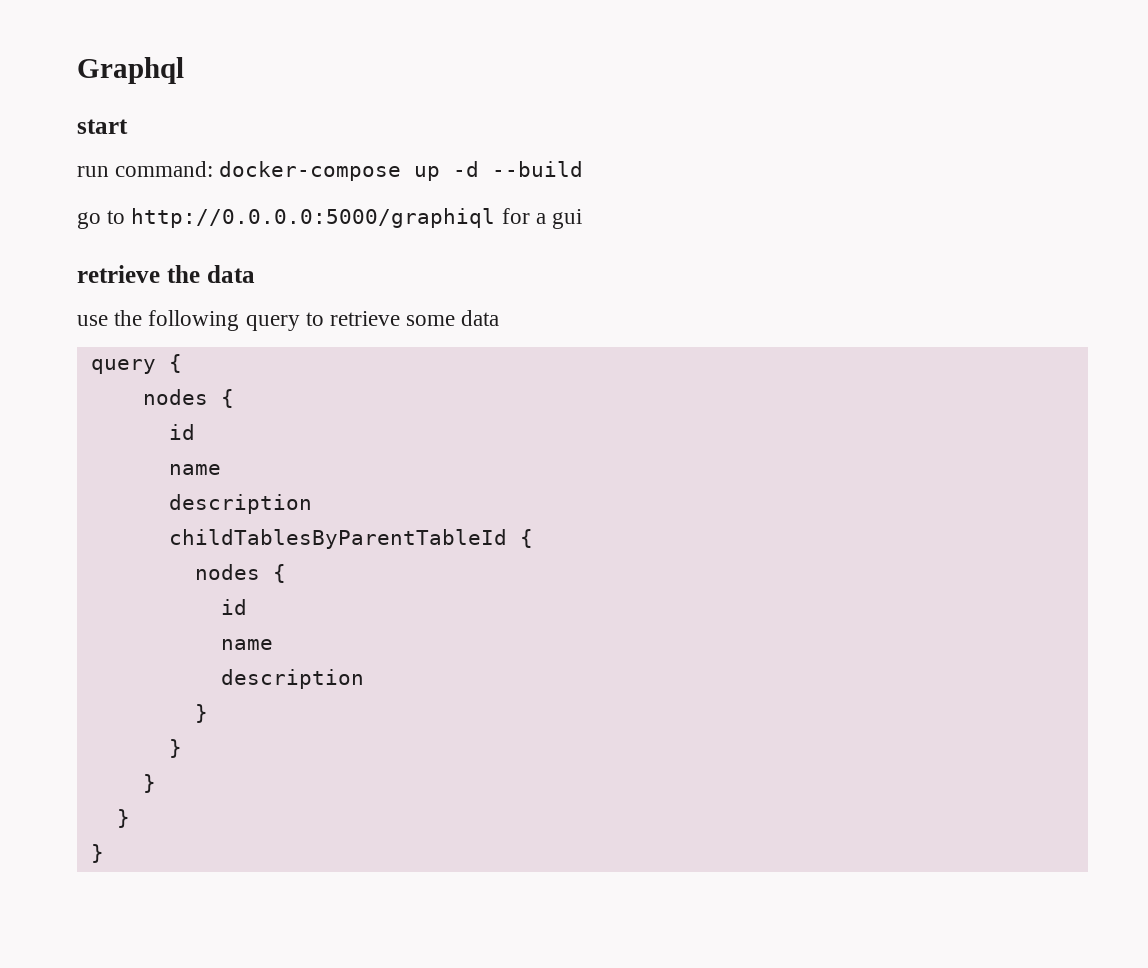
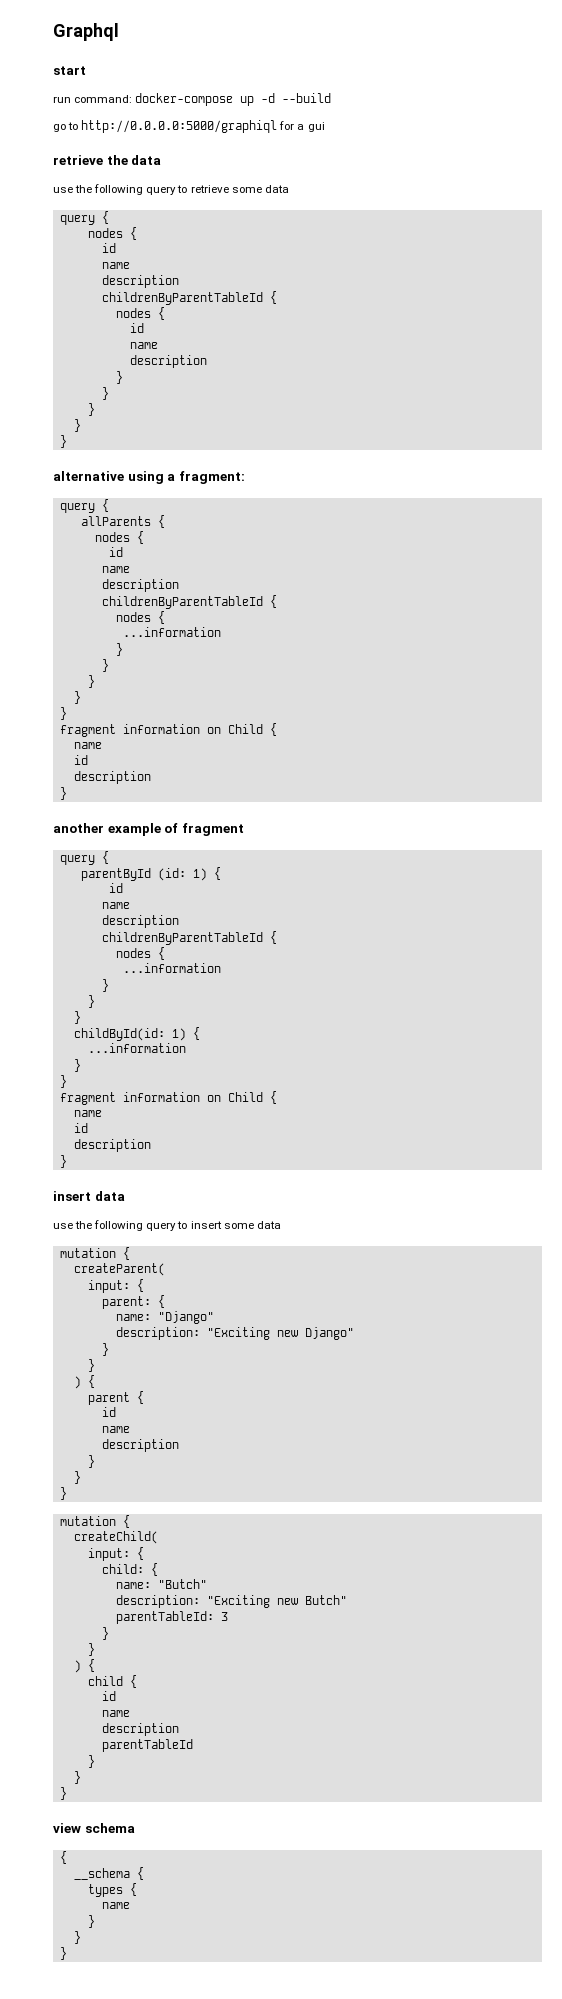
[168,529,507,549] childTablesByParentTableId -> [101,292,263,305] childrenByParentTableId
(104, 853) none -> [53,471,245,484] [59,499,109,513] [80,515,165,528] [94,531,144,544] [108,547,123,557] [101,566,130,573] [101,579,179,592] [101,595,277,609] [115,611,165,624] [122,627,221,637] [115,643,123,656] [101,659,109,672] [87,675,95,688] [73,691,81,704] [59,707,67,720] [59,723,277,737] [73,742,102,749] [73,755,88,765] [73,771,151,784] [59,787,67,800] [53,823,244,836] [59,851,109,865] [80,867,221,881] [108,883,123,893] [101,902,130,909] [101,915,179,928] [101,931,277,945] [115,947,165,960] [122,963,221,973] [101,979,109,992] [87,995,95,1008] [73,1011,81,1024] [73,1027,200,1041] [87,1043,186,1053] [73,1059,81,1072] [59,1075,67,1088] [59,1091,277,1105] [73,1110,102,1117] [73,1123,88,1133] [73,1139,151,1152] [59,1155,67,1168] [53,1191,125,1201] [53,1220,281,1231] [59,1247,130,1260] [73,1263,165,1276] [87,1279,144,1293] [101,1295,165,1309] [115,1311,214,1324] [115,1327,354,1340] [101,1343,109,1356] [87,1359,95,1372] [73,1375,95,1389] [87,1391,144,1405] [101,1407,116,1417] [101,1426,130,1433] [101,1439,179,1452] [87,1455,95,1468] [73,1471,81,1484] [59,1487,67,1500] [59,1515,130,1528] [73,1531,158,1544] [87,1547,144,1561] [101,1563,158,1576] [115,1579,207,1589] [115,1595,347,1608] [115,1611,228,1624] [101,1627,109,1640] [87,1643,95,1656] [73,1659,95,1673] [87,1675,137,1688] [101,1691,116,1701] [101,1710,130,1717] [101,1723,179,1736] [101,1739,193,1752] [87,1755,95,1768] [73,1771,81,1784] [59,1787,67,1800] [53,1823,135,1833] [59,1851,67,1864] [73,1867,144,1880] [87,1883,137,1897] [101,1902,130,1909] [87,1915,95,1928] [73,1931,81,1944] [59,1947,67,1960] // alternative using a fragment: // query { // allParents { // nodes { // id // name // description // childrenByParentTableId { // nodes { // ...information // } // } // } // } // } // fragment information on Child { // name // id // description // } // another example of fragment // query { // parentById (id: 1) { // id // name // description // childrenByParentTableId { // nodes { // ...information // } // } // } // childById(id: 1) { // ...information // } // } // fragment information on Child { // name // id // description // } // insert data // use the following query to insert some data // mutation { // createParent( // input: { // parent: { // name: "Django" // description: "Exciting new Django" // } // } // ) { // parent { // id // name // description // } // } // } // mutation { // createChild( // input: { // child: { // name: "Butch" // description: "Exciting new Butch" // parentTableId: 3 // } // } // ) { // child { // id // name // description // parentTableId // } // } // } // view schema // { // __schema { // types { // name // } // } // }

